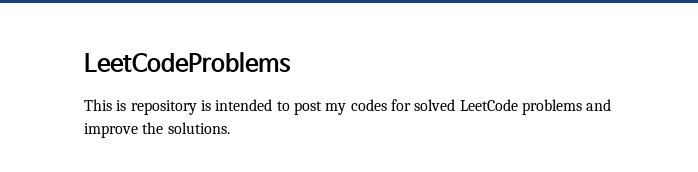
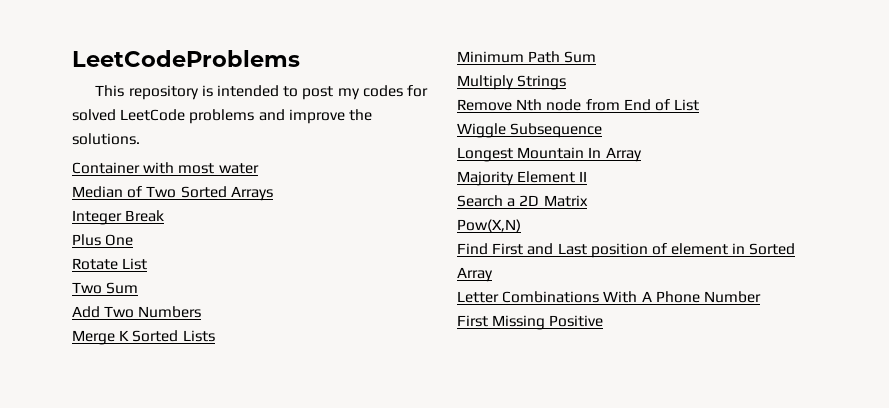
[116,100,127,111] is -> (125, 91) none
(230, 128) none -> [72,162,259,174] [72,186,273,201] [72,210,165,225] [72,234,134,246] [72,258,148,270] [72,282,139,294] [72,306,202,318] [72,330,215,345] [457,51,597,63] [457,75,567,90] [457,99,700,111] [457,123,603,138] [457,147,642,162] [457,171,588,186] [457,195,588,207] [457,219,521,232] [457,243,796,258] [457,267,493,282] [457,291,761,303] [457,315,604,330] // Container with most water // Median of Two Sorted Arrays // Integer Break // Plus One // Rotate List // Two Sum // Add Two Numbers // Merge K Sorted Lists // Minimum Path Sum // Multiply Strings // Remove Nth node from End of List // Wiggle Subsequence // Longest Mountain In Array // Majority Element II // Search a 2D Matrix // Pow(X,N) // Find First and Last position of element in Sorted Array // Letter Combinations With A Phone Number // First Missing Positive

